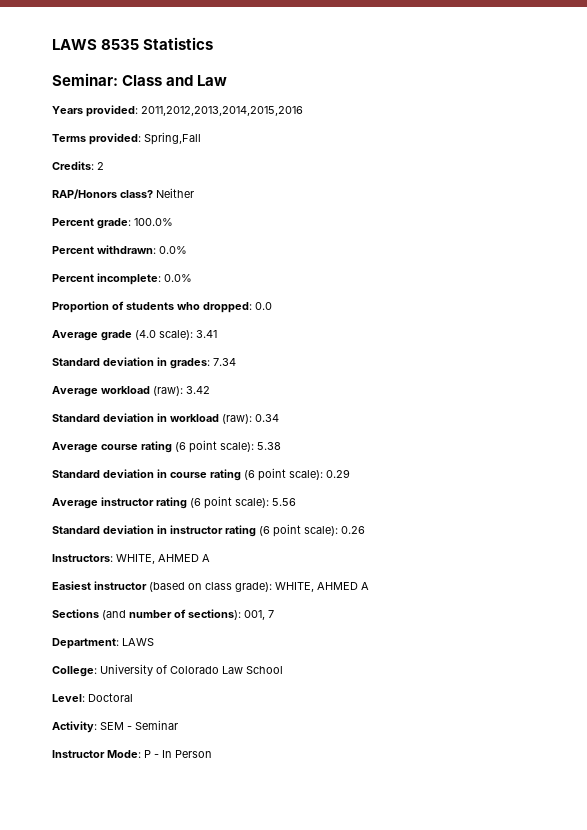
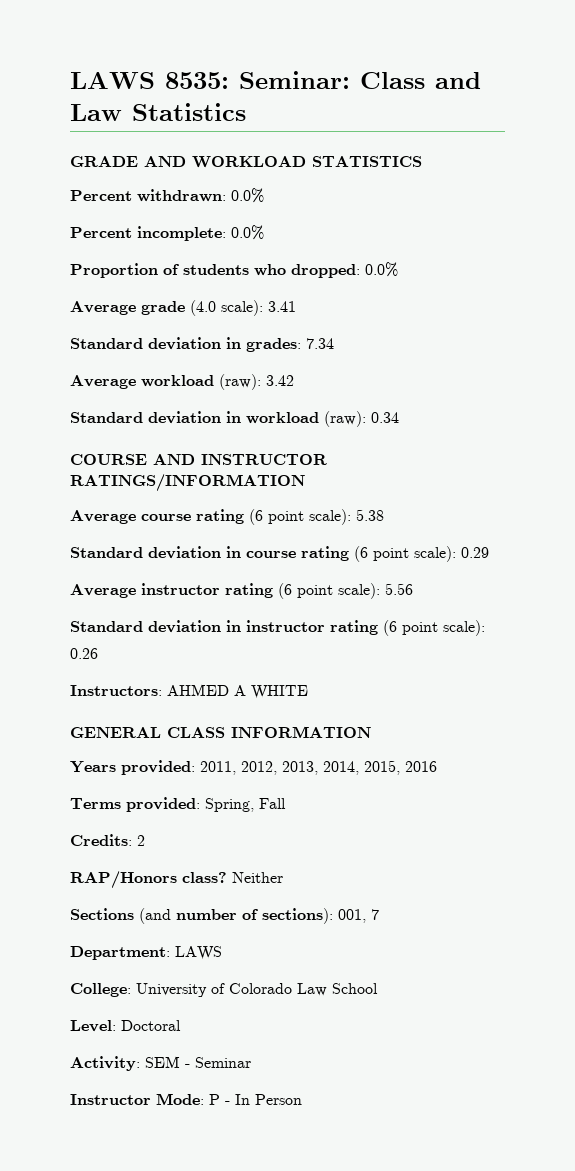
[52,37,214,50] LAWS 8535 Statistics // -> [70,72,229,89] LAWS 8535:
[52,105,303,117] [52,132,201,145] [52,161,104,170] [52,188,194,199] [52,218,173,229] // Years provided: 2011,2012,2013,2014,2015,2016 // Terms provided: Spring,Fall // Credits: 2 // RAP/Honors class? Neither // Percent grade: 100.0% -> [132,103,246,121] [70,156,422,168] Statistics // GRADE AND WORKLOAD STATISTICS
[255,302,272,310] 0.0 -> [365,262,398,277] 0.0%
(279, 418) none -> [70,454,327,465] [70,474,305,492] // COURSE AND INSTRUCTOR RATINGS/INFORMATION
[116,554,210,564] [52,581,369,592] WHITE, AHMED A // Easiest instructor (based on class grade): WHITE, AHMED A -> [167,684,308,699] [70,726,371,738] [70,760,437,775] [70,797,286,812] [70,834,145,846] [70,871,283,889] AHMED A WHITE // GENERAL CLASS INFORMATION // Years provided: 2011, 2012, 2013, 2014, 2015, 2016 // Terms provided: Spring, Fall // Credits: 2 // RAP/Honors class? Neither

